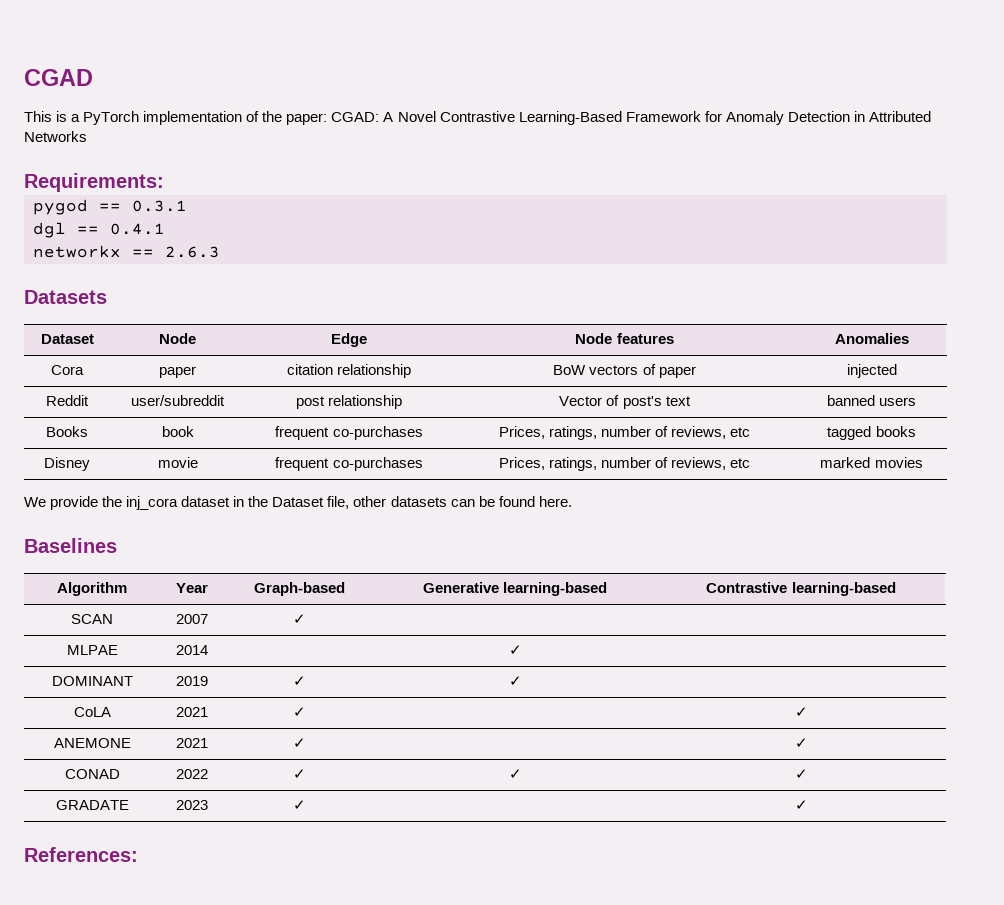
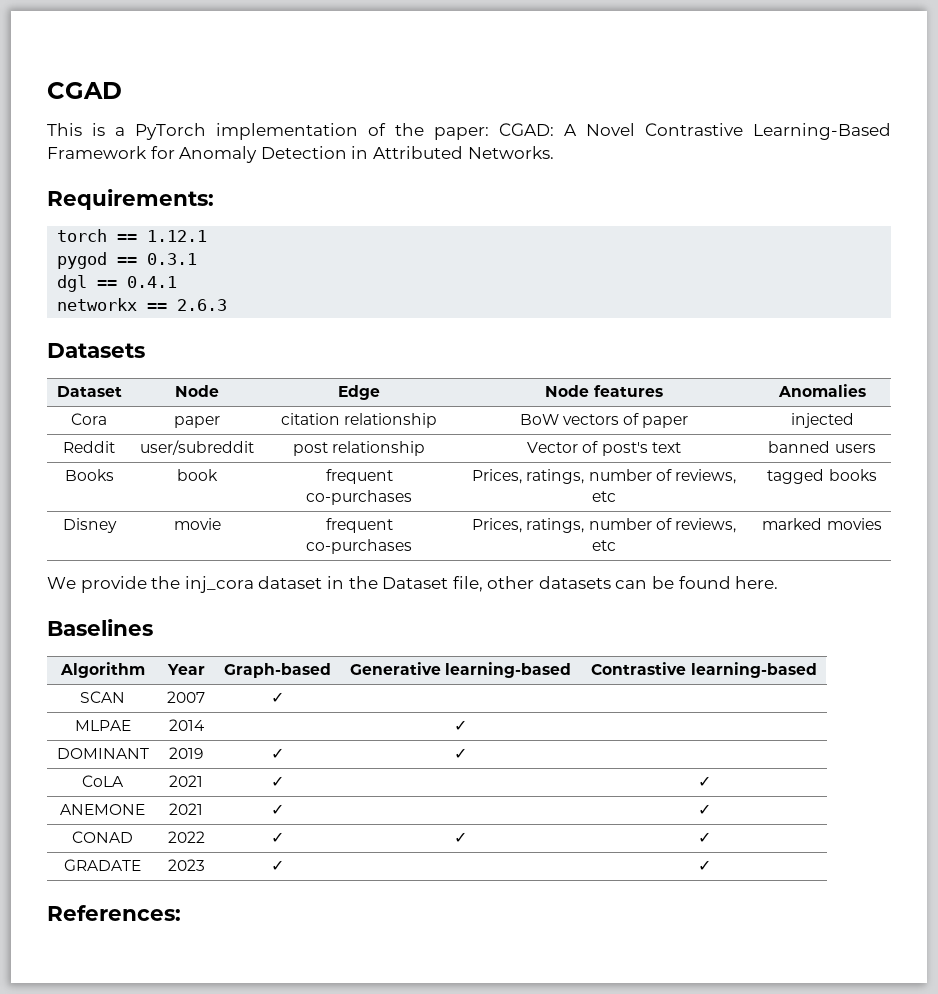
[24,131,87,142] Networks -> [467,146,554,159] Networks.
(164, 182) none -> [57,229,208,242] // torch == 1.12.1

